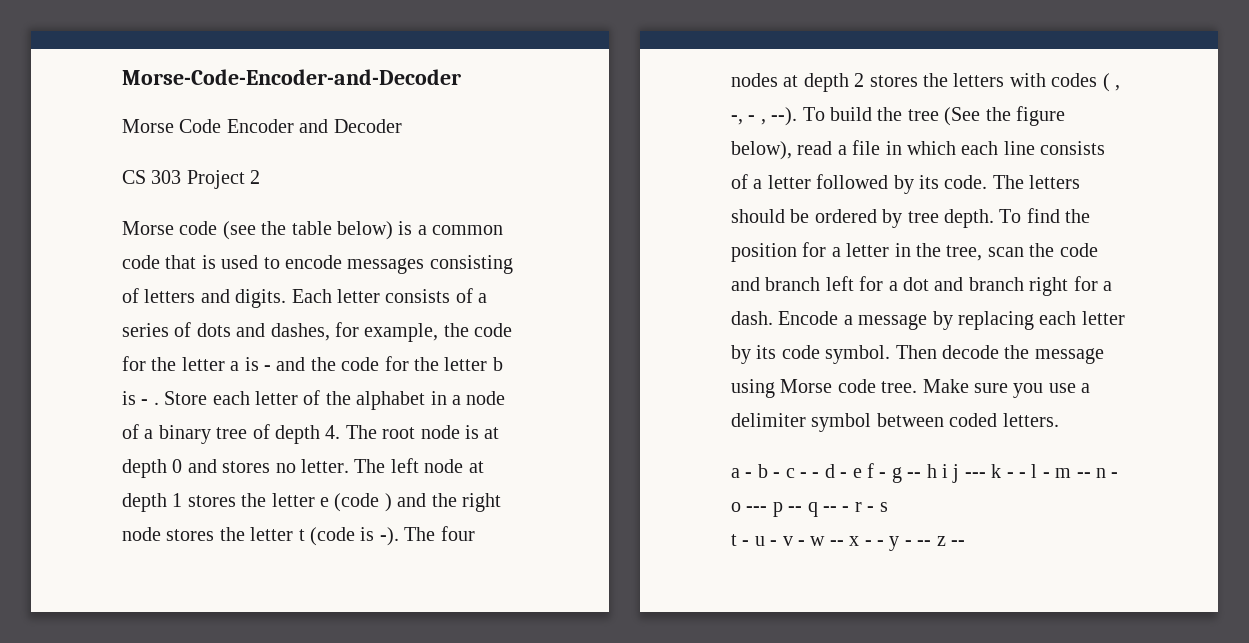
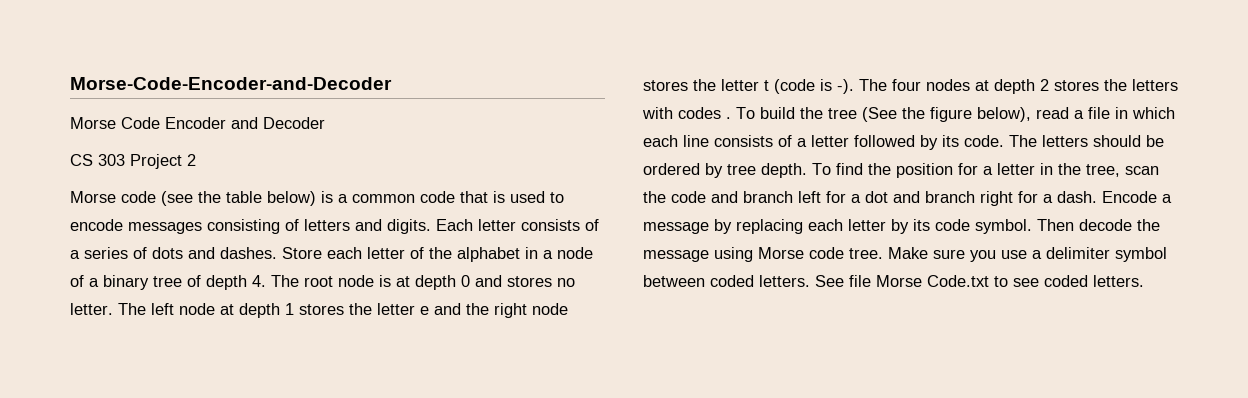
[270,322,513,342] [122,356,503,371] [122,391,159,405] dashes, for example, the code for the letter a is - and the code for the letter b is - . -> [220,247,277,259] dashes.
[334,493,392,512] (code ) -> (429, 310) none
[1102,73,1120,92] [731,107,798,126] ( , -, - , --). -> [726,117,731,119] .
[731,463,1119,483] [731,502,888,517] [731,534,965,551] // a - b - c - - d - e f - g -- h i j --- k - - l - m -- n - o --- p -- q -- - r - s // t - u - v - w -- x - - y - -- z -- -> [815,275,1144,287] See file Morse Code.txt to see coded letters.

